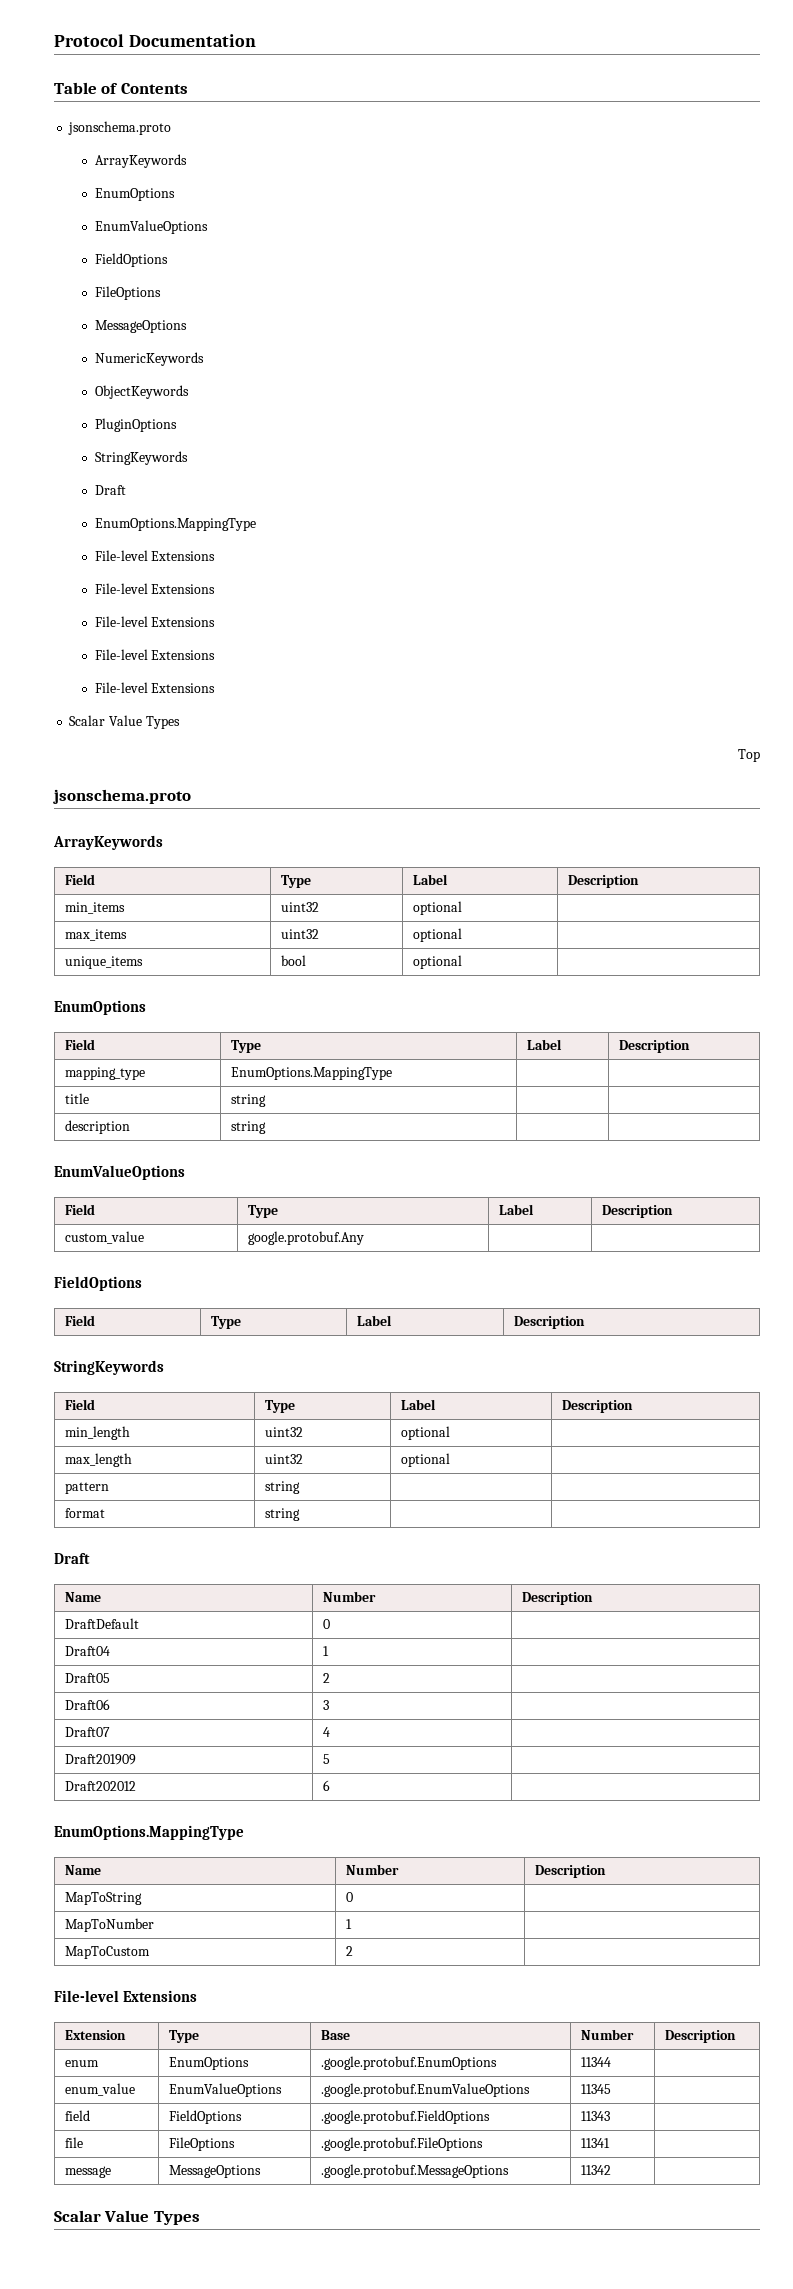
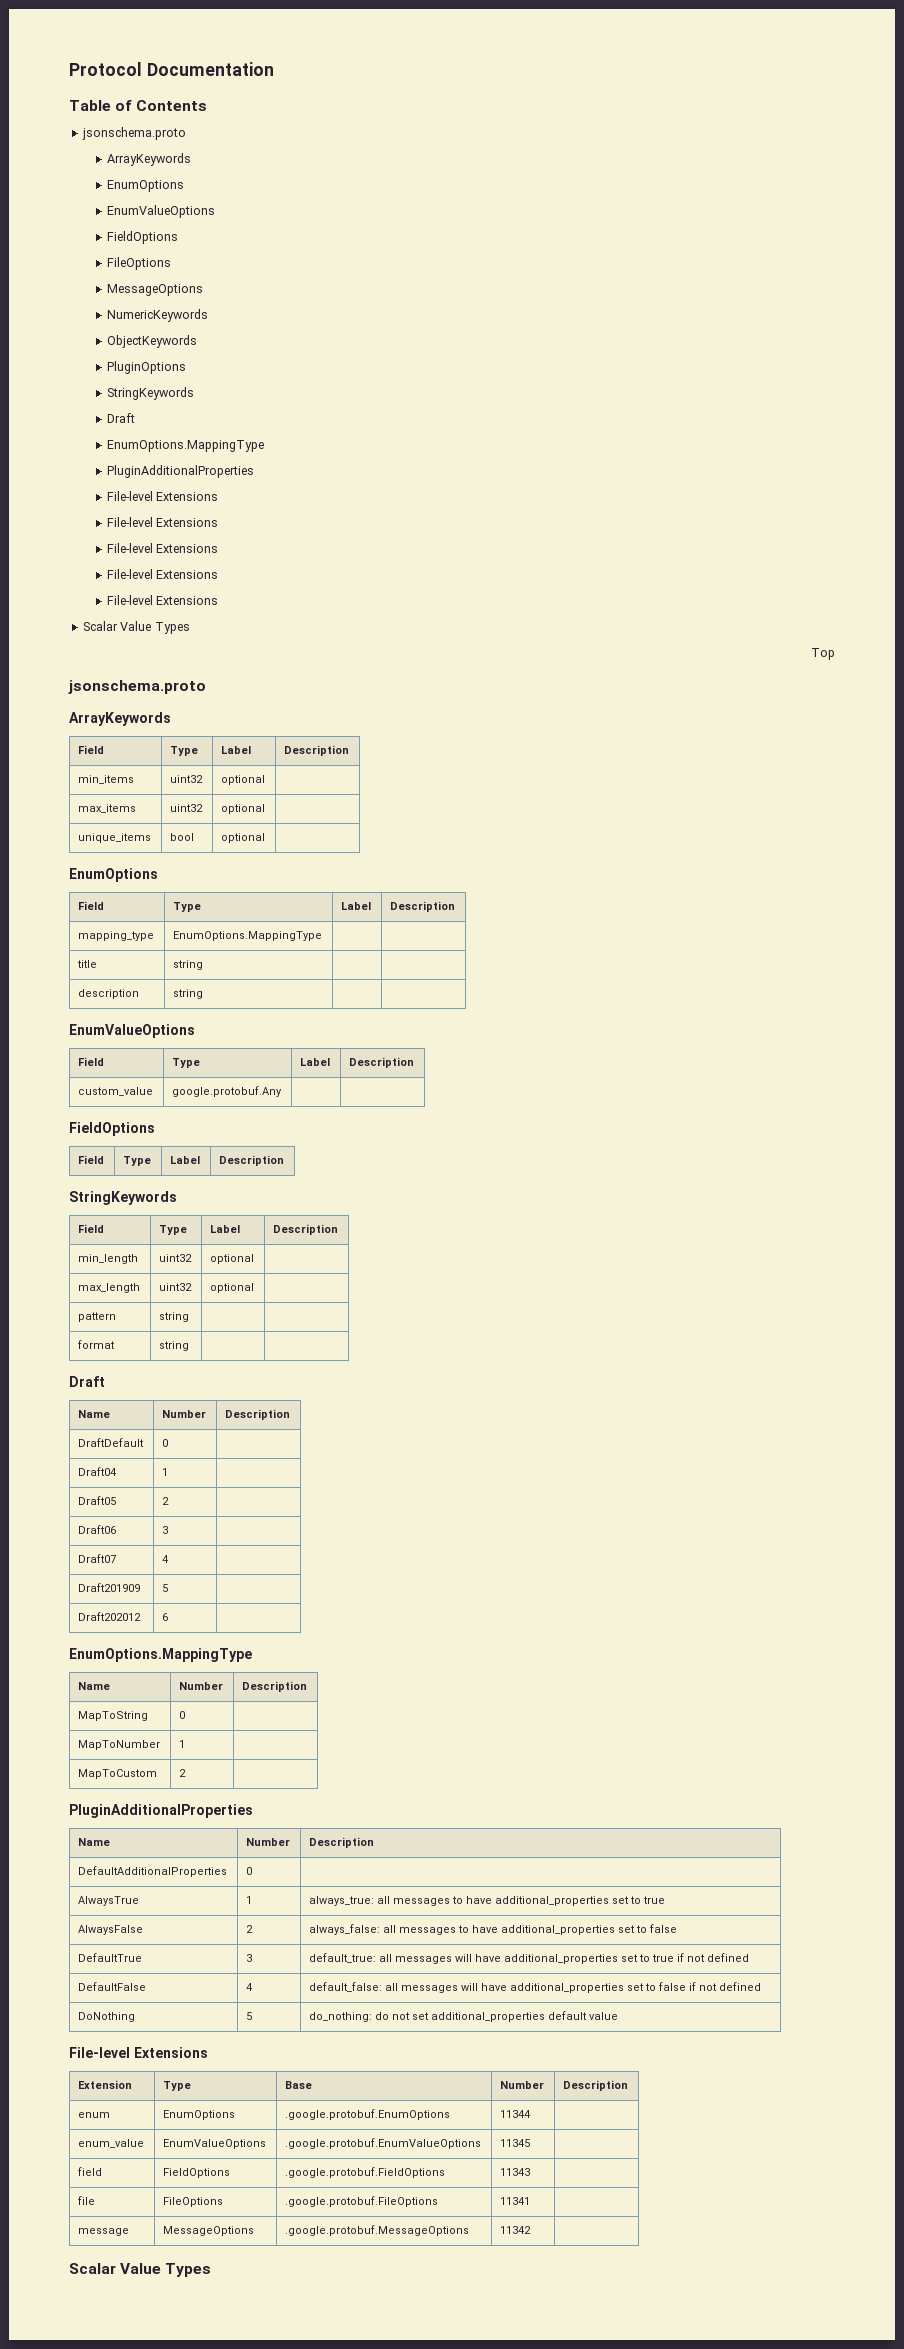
(256, 524) none -> [106,465,254,478] // PluginAdditionalProperties
(354, 1951) none -> [69,1804,253,1818] [78,1838,111,1846] [246,1838,291,1846] [309,1837,375,1848] [78,1866,228,1877] [246,1867,253,1875] [78,1896,140,1906] [246,1896,253,1904] [309,1896,666,1906] [78,1925,144,1935] [246,1925,254,1933] [309,1924,678,1935] [78,1953,143,1962] [246,1954,253,1962] [309,1953,750,1964] [78,1982,147,1991] [246,1983,254,1991] [309,1982,762,1993] [78,2012,136,2022] [246,2012,253,2020] [309,2011,619,2022] // PluginAdditionalProperties // Name | Number | Description // DefaultAdditionalProperties | 0 | // AlwaysTrue | 1 | always_true: all messages to have additional_properties set to true // AlwaysFalse | 2 | always_false: all messages to have additional_properties set to false // DefaultTrue | 3 | default_true: all messages will have additional_properties set to true if not defined // DefaultFalse | 4 | default_false: all messages will have additional_properties set to false if not defined // DoNothing | 5 | do_nothing: do not set additional_properties default value

